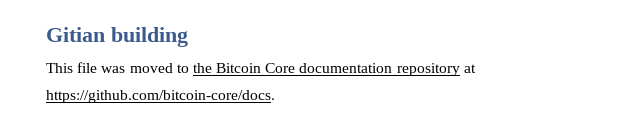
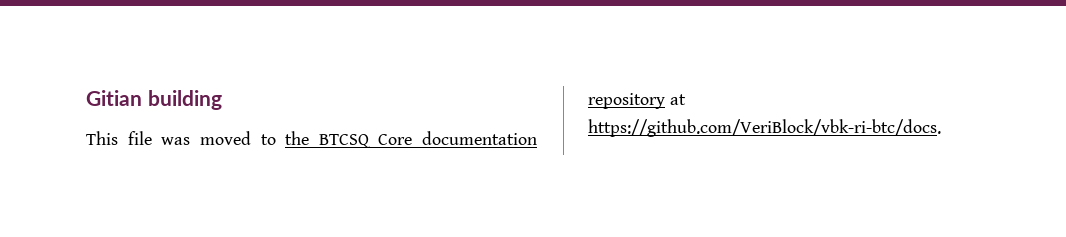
[216,63,262,73] Bitcoin -> [318,134,370,148] BTCSQ
[46,90,275,103] https://github.com/bitcoin-core/docs. -> [588,119,941,137] https://github.com/VeriBlock/vbk-ri-btc/docs.

